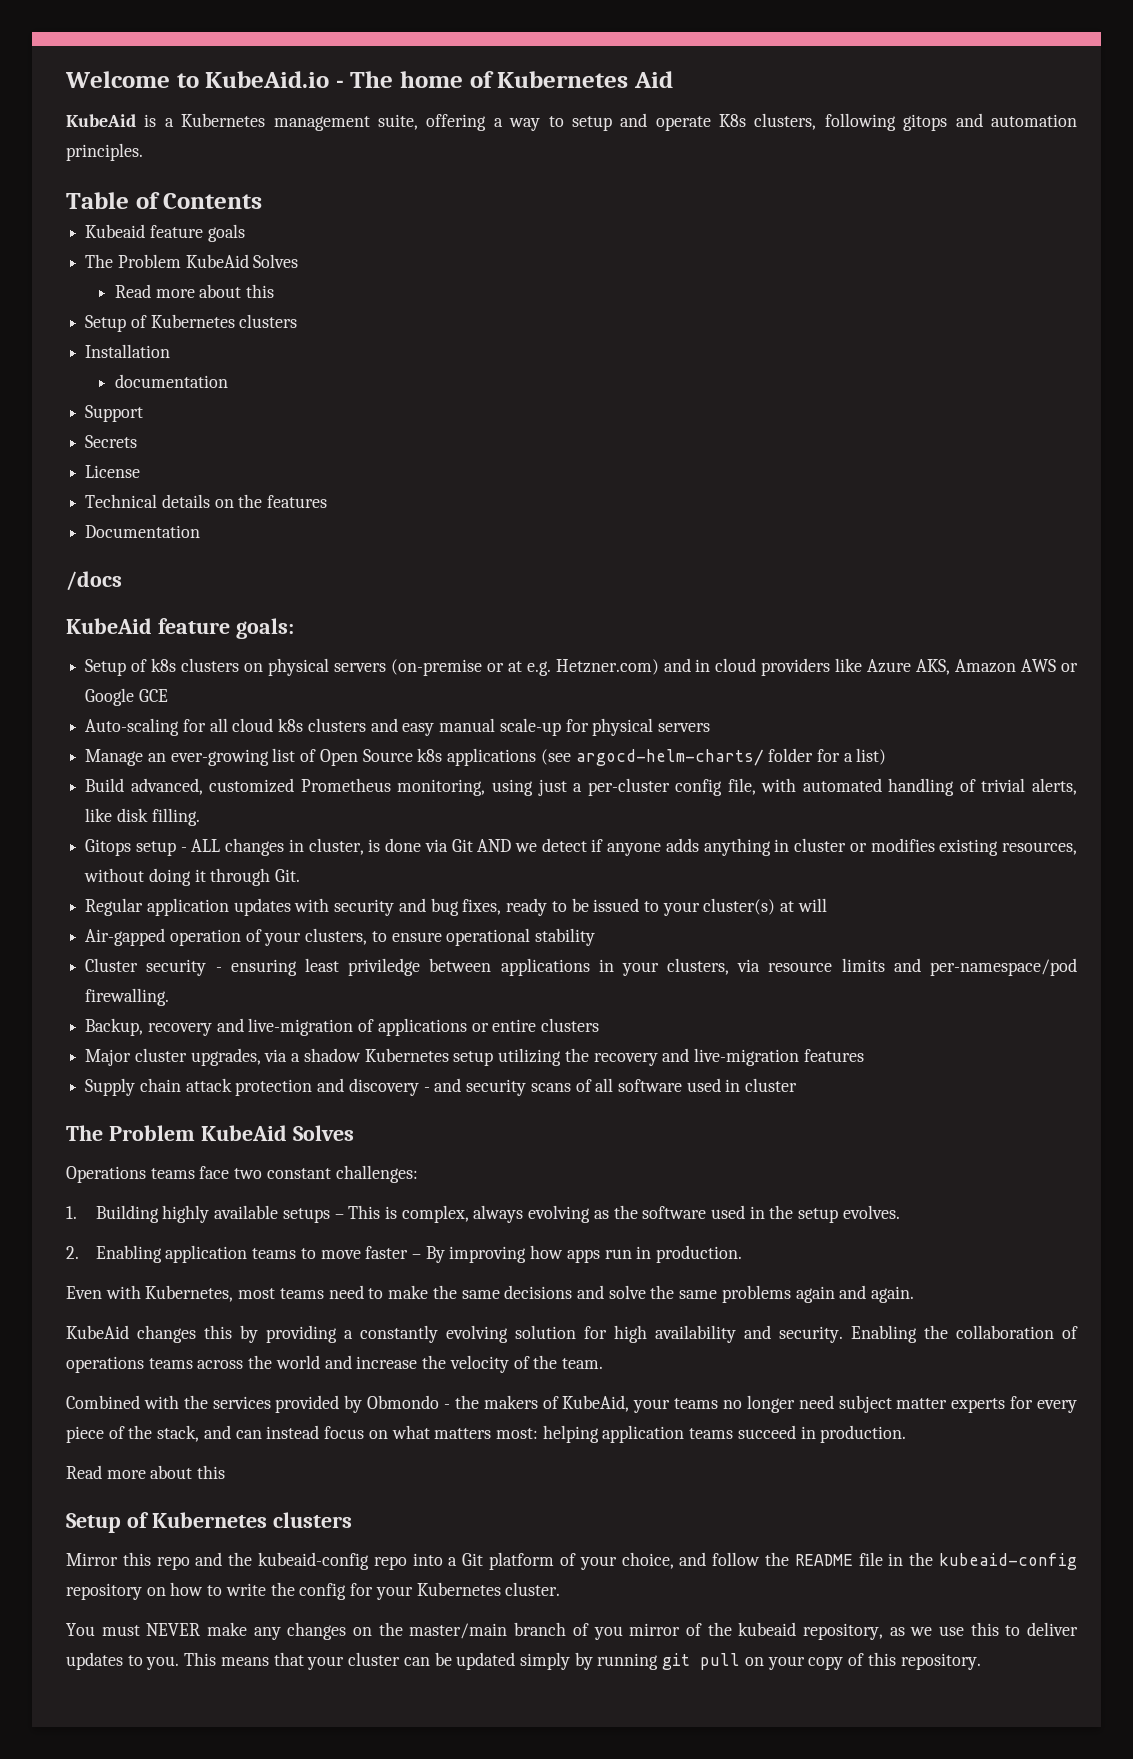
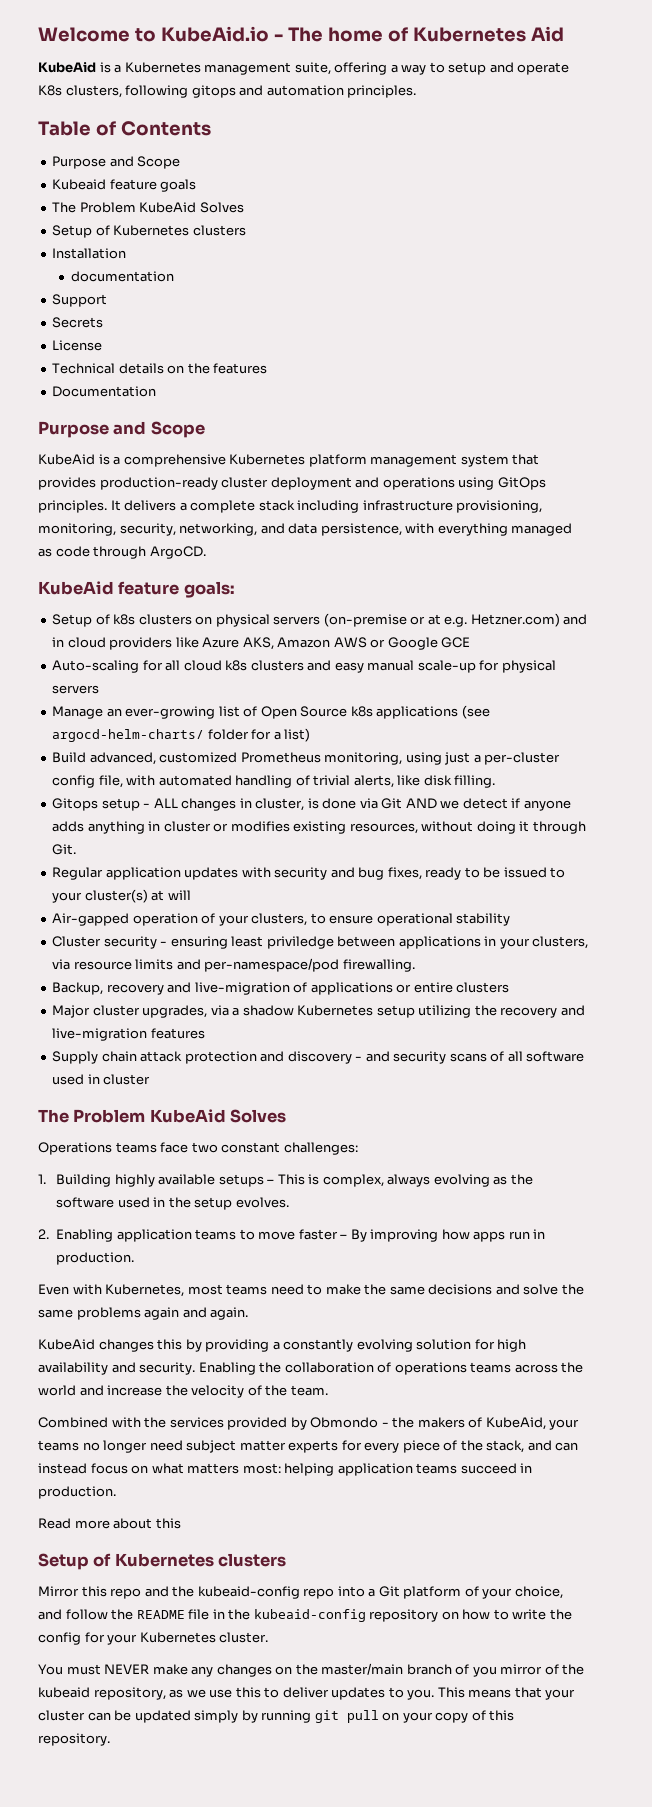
(263, 201) none -> [52,156,181,169] // Purpose and Scope
[114,284,275,298] // Read more about this -> (244, 207) none
[66,571,122,591] /docs -> [38,421,205,438] [38,454,540,467] [38,477,546,490] [38,500,543,513] [38,523,573,536] [38,546,206,559] Purpose and Scope // KubeAid is a comprehensive Kubernetes platform management system that provides production-ready cluster deployment and operations using GitOps principles. It delivers a complete stack including infrastructure provisioning, monitoring, security, networking, and data persistence, with everything managed as code through ArgoCD.

